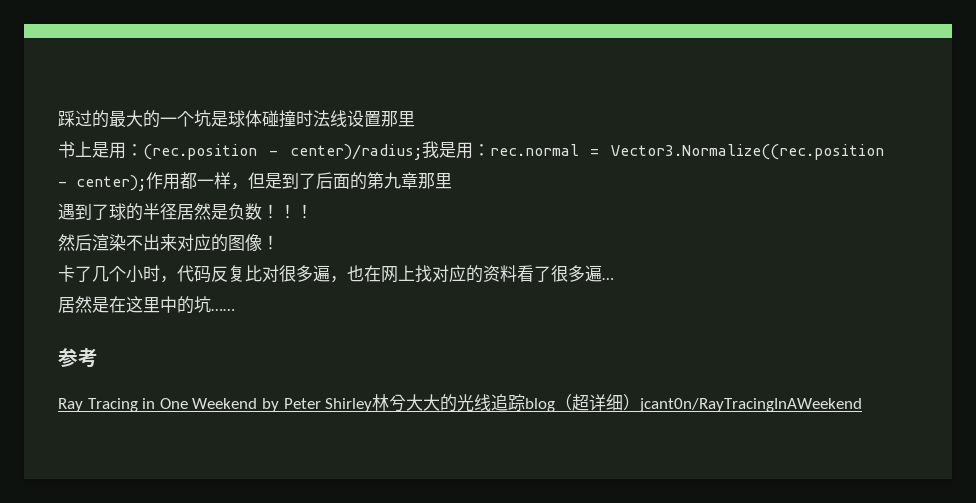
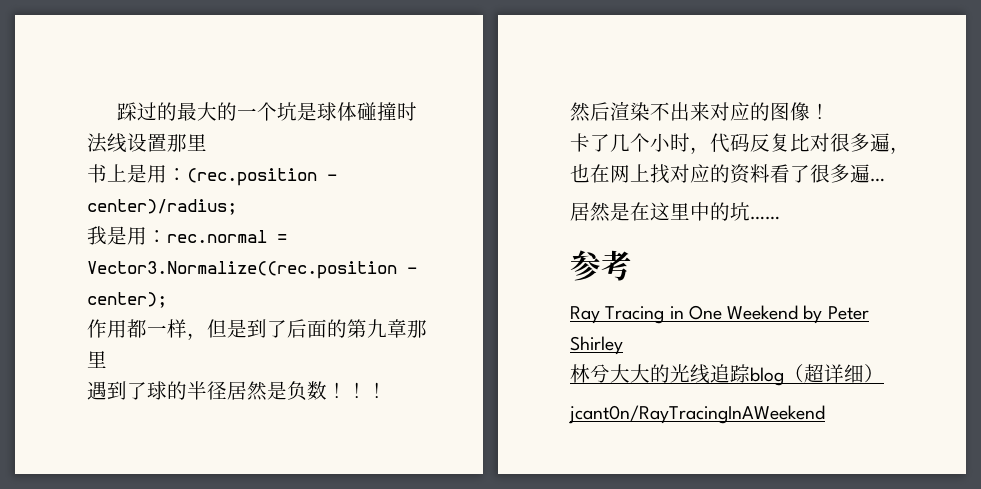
(422, 152) none -> (237, 207) //
(146, 183) none -> (167, 300) //
(373, 405) none -> (623, 345) //
(641, 402) none -> (884, 373) //

